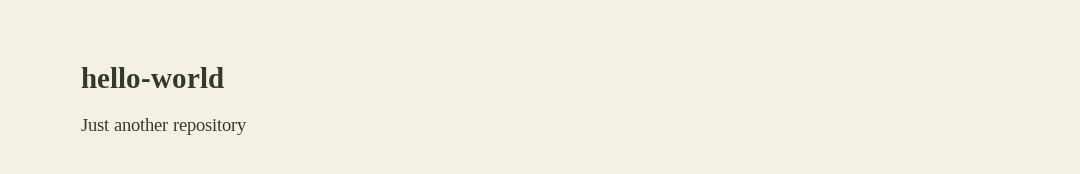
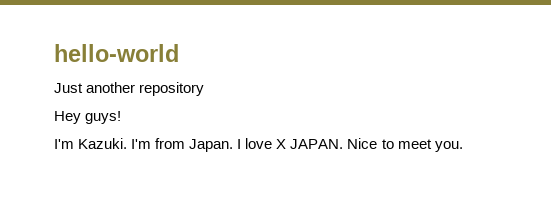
(247, 127) none -> [54,111,122,124] [54,138,463,152] // Hey guys! // I'm Kazuki. I'm from Japan. I love X JAPAN. Nice to meet you.

